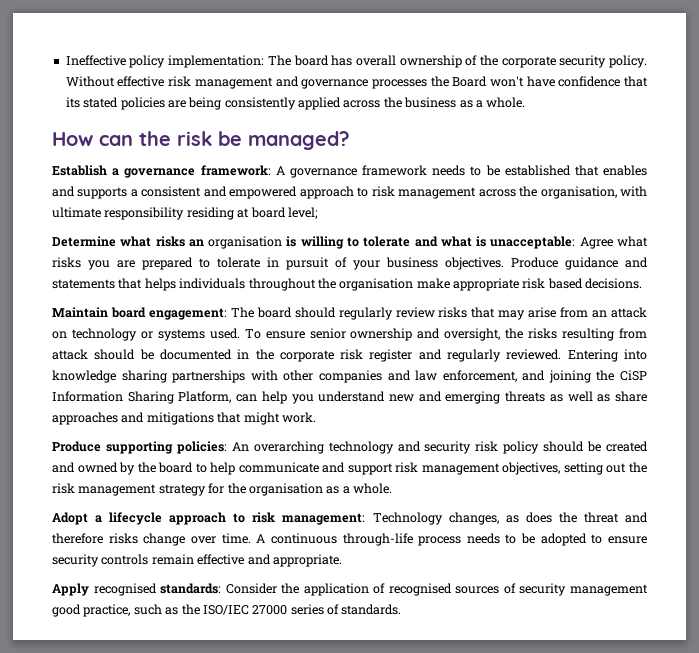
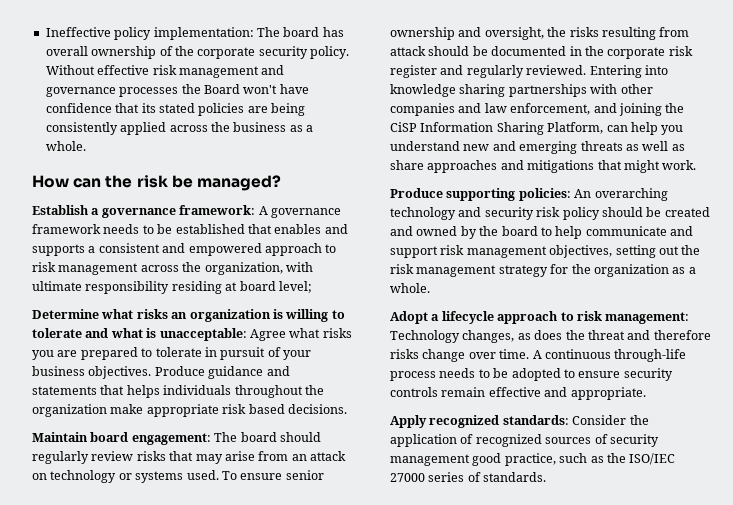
[540,186,617,199] organisation, -> [204,262,283,275] organization,
[208,236,283,249] organisation -> [189,309,271,322] organization
[339,278,414,291] organisation -> [32,404,107,417] organization
[248,483,323,496] organisation -> [593,264,669,277] organization
[93,583,157,596] recognised -> [429,415,500,428] recognized
[388,583,452,596] recognised -> [475,434,542,447] recognized

